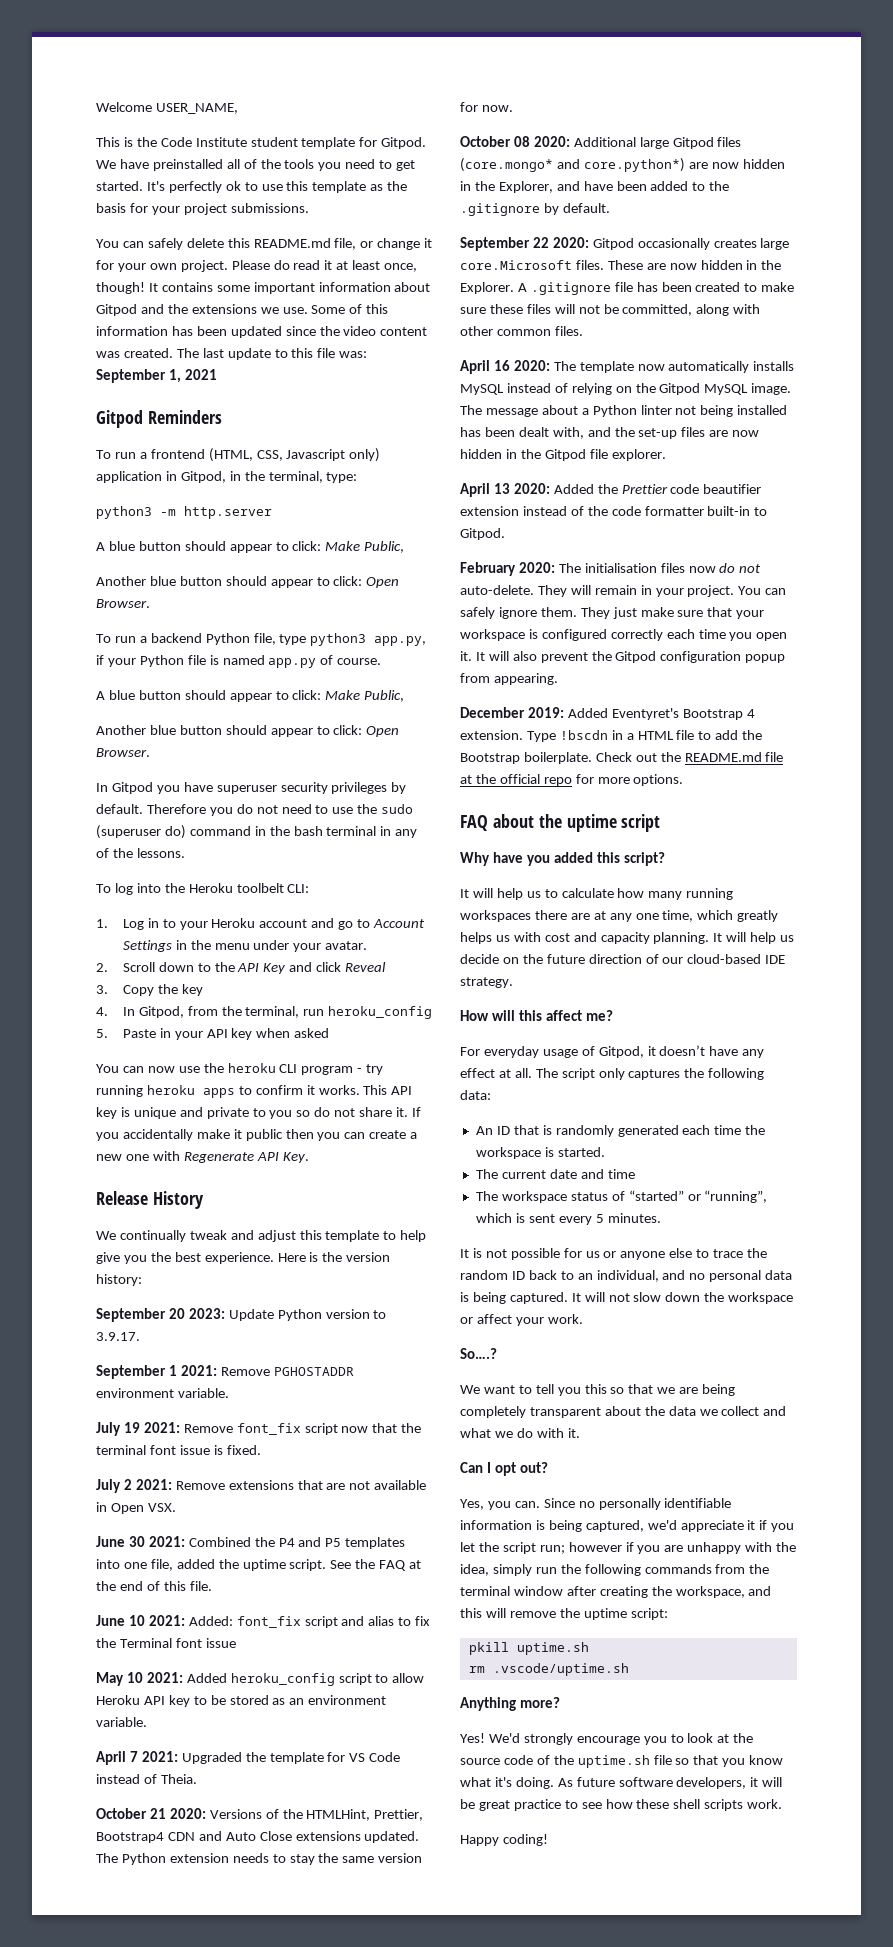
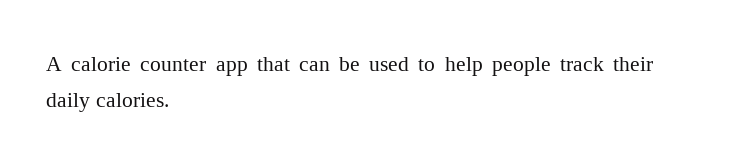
[96,102,238,114] [96,137,427,149] [96,159,416,171] [96,181,408,193] [96,203,309,215] [96,238,433,250] [96,260,418,272] [96,282,431,294] [96,304,389,316] [96,326,428,338] [96,348,368,360] [96,369,217,383] [96,410,222,428] [96,448,381,462] [96,471,358,483] [96,506,272,519] [96,541,405,553] [96,576,400,588] [96,599,150,608] [96,633,427,646] [96,655,382,668] [96,690,405,702] [96,725,400,737] [96,748,150,757] [96,782,407,794] [96,804,414,816] [96,825,418,839] [96,848,185,858] [96,883,310,895] [96,918,426,930] [122,940,368,952] [96,962,387,974] [96,984,203,996] [96,1006,433,1019] [96,1028,330,1040] [96,1063,384,1075] [96,1085,413,1098] [96,1107,421,1119] [96,1129,418,1141] [96,1151,309,1163] [96,1191,204,1209] [96,1230,427,1242] [96,1252,391,1264] [96,1274,142,1286] [96,1308,387,1322] [96,1332,140,1341] [96,1365,354,1379] [96,1388,229,1398] [96,1422,422,1436] [96,1445,261,1455] [96,1479,427,1493] [96,1502,176,1514] [96,1536,406,1549] [96,1559,422,1571] [96,1581,212,1591] [96,1615,431,1628] [96,1638,236,1648] [96,1672,425,1686] [96,1695,387,1707] [96,1717,147,1727] [96,1751,401,1765] [96,1774,197,1784] [96,1808,424,1821] [96,1831,420,1843] [96,1853,423,1865] [460,102,513,112] [460,136,742,149] [460,158,785,172] [460,181,730,193] [460,203,610,216] [460,237,790,251] [460,260,782,270] [460,282,795,295] [460,304,761,316] [460,326,583,336] [460,360,795,374] [460,383,792,395] [460,405,788,417] [460,427,760,439] [460,449,666,461] [460,483,762,497] [460,506,768,516] [460,528,505,540] [460,562,762,576] [460,585,787,597] [460,607,765,619] [460,629,788,641] [460,651,786,663] [460,673,558,685] [460,707,755,720] [460,730,763,742] [460,752,784,764] [460,774,684,786] [460,814,661,832] [460,852,665,866] [460,888,734,900] [460,910,779,922] [460,932,795,944] [460,954,786,964] [460,977,513,988] [460,1010,613,1021] [460,1045,765,1058] [460,1068,765,1080] [460,1090,491,1100] [475,1125,766,1137] [475,1147,605,1159] [475,1169,635,1179] [475,1190,768,1203] [475,1213,661,1225] [460,1248,768,1260] [460,1270,793,1282] [460,1292,794,1304] [460,1314,583,1326] [460,1348,497,1359] [460,1384,736,1396] [460,1406,787,1418] [460,1428,580,1438] [460,1462,548,1476] [460,1498,732,1510] [460,1520,795,1532] [460,1542,797,1554] [460,1564,770,1576] [460,1586,772,1598] [460,1608,668,1620] [468,1642,589,1655] [468,1663,629,1676] [460,1697,560,1711] [460,1733,754,1745] [460,1755,784,1768] [460,1777,783,1789] [460,1799,783,1811] [460,1834,548,1846] Welcome USER_NAME, // This is the Code Institute student template for Gitpod. We have preinstalled all of the tools you need to get started. It's perfectly ok to use this template as the basis for your project submissions. // You can safely delete this README.md file, or change it for your own project. Please do read it at least once, though! It contains some important information about Gitpod and the extensions we use. Some of this information has been updated since the video content was created. The last update to this file was: September 1, 2021 // Gitpod Reminders // To run a frontend (HTML, CSS, Javascript only) application in Gitpod, in the terminal, type: // python3 -m http.server // A blue button should appear to click: Make Public, // Another blue button should appear to click: Open Browser. // To run a backend Python file, type python3 app.py, if your Python file is named app.py of course. // A blue button should appear to click: Make Public, // Another blue button should appear to click: Open Browser. // In Gitpod you have superuser security privileges by default. Therefore you do not need to use the sudo (superuser do) command in the bash terminal in any of the lessons. // To log into the Heroku toolbelt CLI: // 1. Log in to your Heroku account and go to Account Settings in the menu under your avatar. // 2. Scroll down to the API Key and click Reveal // 3. Copy the key // 4. In Gitpod, from the terminal, run heroku_config // 5. Paste in your API key when asked // You can now use the heroku CLI program - try running heroku apps to confirm it works. This API key is unique and private to you so do not share it. If you accidentally make it public then you can create a new one with Regenerate API Key. // Release History // We continually tweak and adjust this template to help give you the best experience. Here is the version history: // September 20 2023: Update Python version to 3.9.17. // September 1 2021: Remove PGHOSTADDR environment variable. // July 19 2021: Remove font_fix script now that the terminal font issue is fixed. // July 2 2021: Remove extensions that are not available in Open VSX. // June 30 2021: Combined the P4 and P5 templates into one file, added the uptime script. See the FAQ at the end of this file. // June 10 2021: Added: font_fix script and alias to fix the Terminal font issue // May 10 2021: Added heroku_config script to allow Heroku API key to be stored as an environment variable. // April 7 2021: Upgraded the template for VS Code instead of Theia. // October 21 2020: Versions of the HTMLHint, Prettier, Bootstrap4 CDN and Auto Close extensions updated. The Python extension needs to stay the same version for now. // October 08 2020: Additional large Gitpod files (core.mongo* and core.python*) are now hidden in the Explorer, and have been added to the .gitignore by default. // September 22 2020: Gitpod occasionally creates large core.Microsoft files. These are now hidden in the Explorer. A .gitignore file has been created to make sure these files will not be committed, along with other common files. // April 16 2020: The template now automatically installs MySQL instead of relying on the Gitpod MySQL image. The message about a Python linter not being installed has been dealt with, and the set-up files are now hidden in the Gitpod file explorer. // April 13 2020: Added the Prettier code beautifier extension instead of the code formatter built-in to Gitpod. // February 2020: The initialisation files now do not auto-delete. They will remain in your project. You can safely ignore them. They just make sure that your workspace is configured correctly each time you open it. It will also prevent the Gitpod configuration popup from appearing. // December 2019: Added Eventyret's Bootstrap 4 extension. Type !bscdn in a HTML file to add the Bootstrap boilerplate. Check out the README.md file at the official repo for more options. // FAQ about the uptime script // Why have you added this script? // It will help us to calculate how many running workspaces there are at any one time, which greatly helps us with cost and capacity planning. It will help us decide on the future direction of our cloud-based IDE strategy. // How will this affect me? // For everyday usage of Gitpod, it doesn’t have any effect at all. The script only captures the following data: // An ID that is randomly generated each time the workspace is started. // The current date and time // The workspace status of “started” or “running”, which is sent every 5 minutes. // It is not possible for us or anyone else to trace the random ID back to an individual, and no personal data is being captured. It will not slow down the workspace or affect your work. // So….? // We want to tell you this so that we are being completely transparent about the data we collect and what we do with it. // Can I opt out? // Yes, you can. Since no personally identifiable information is being captured, we'd appreciate it if you let the script run; however if you are unhappy with the idea, simply run the following commands from the terminal window after creating the workspace, and this will remove the uptime script: // pkill uptime.sh // rm .vscode/uptime.sh // Anything more? // Yes! We'd strongly encourage you to look at the source code of the uptime.sh file so that you know what it's doing. As future software developers, it will be great practice to see how these shell scripts work. // Happy coding! -> [46,57,653,76] [46,93,169,112] A calorie counter app that can be used to help people track their daily calories.

